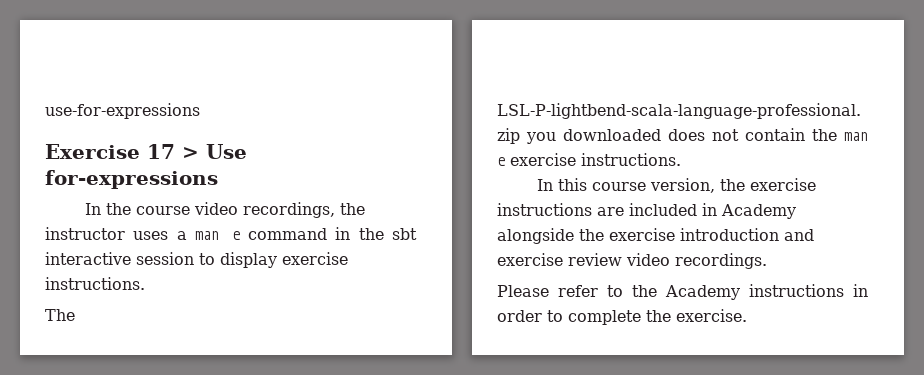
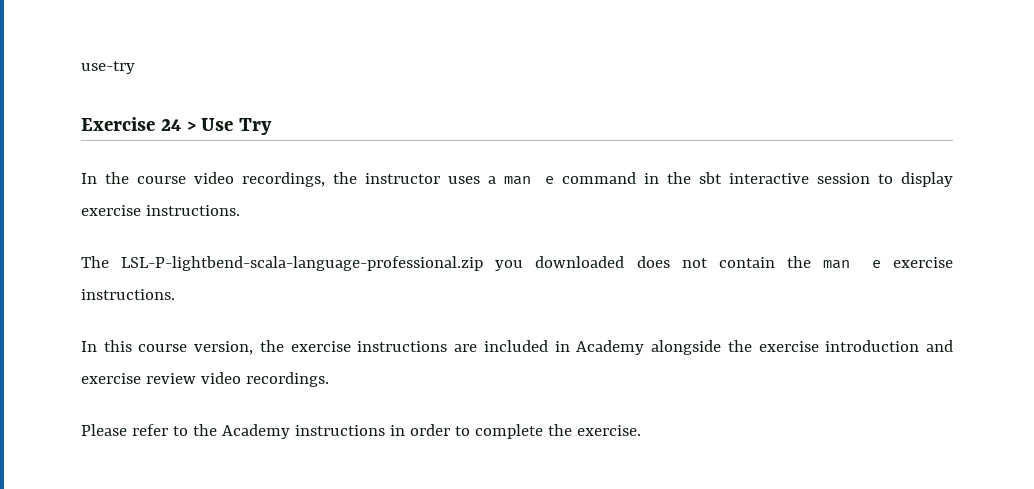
[45,103,200,119] use-for-expressions -> [81,61,135,74] use-try
[147,144,175,159] 17 -> [160,119,181,131] 24
[45,170,218,189] for-expressions -> [239,118,273,135] Try

